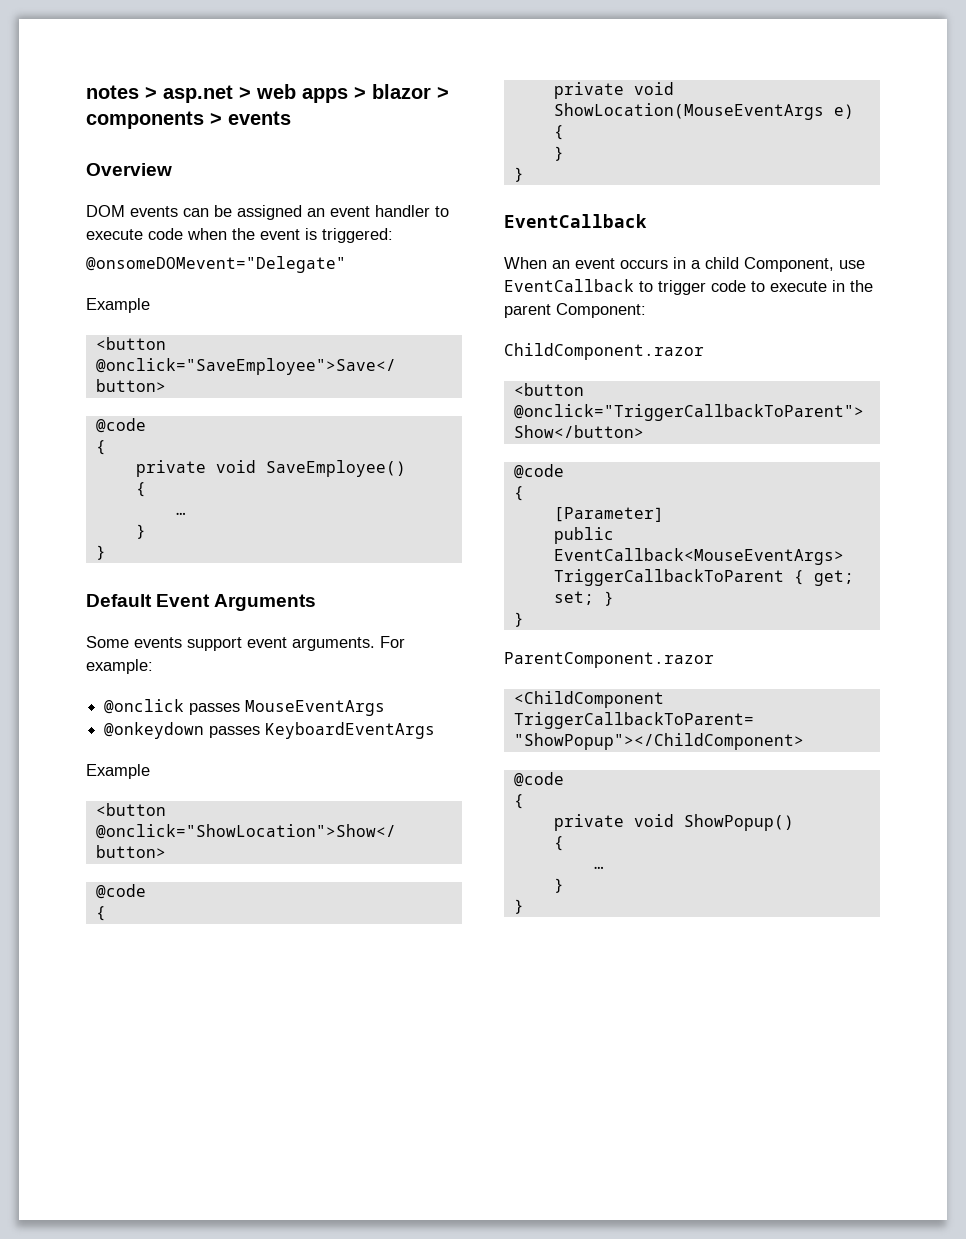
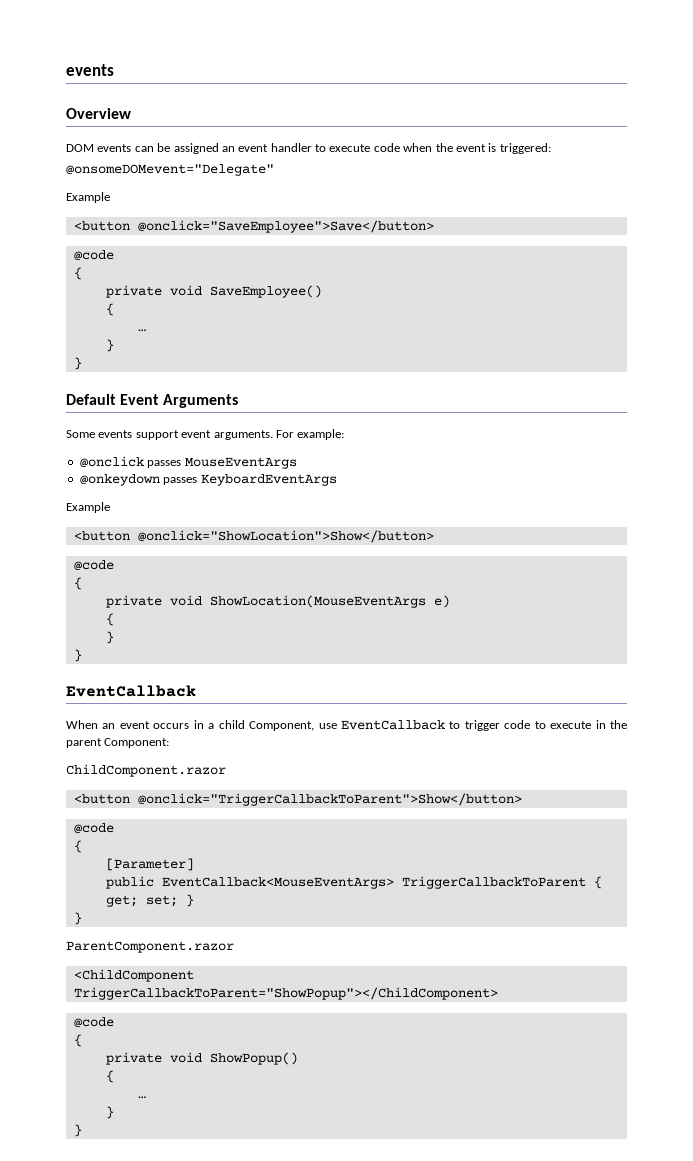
[86,84,449,103] [86,111,222,129] notes > asp.net > web apps > blazor > components > -> (66, 70) none

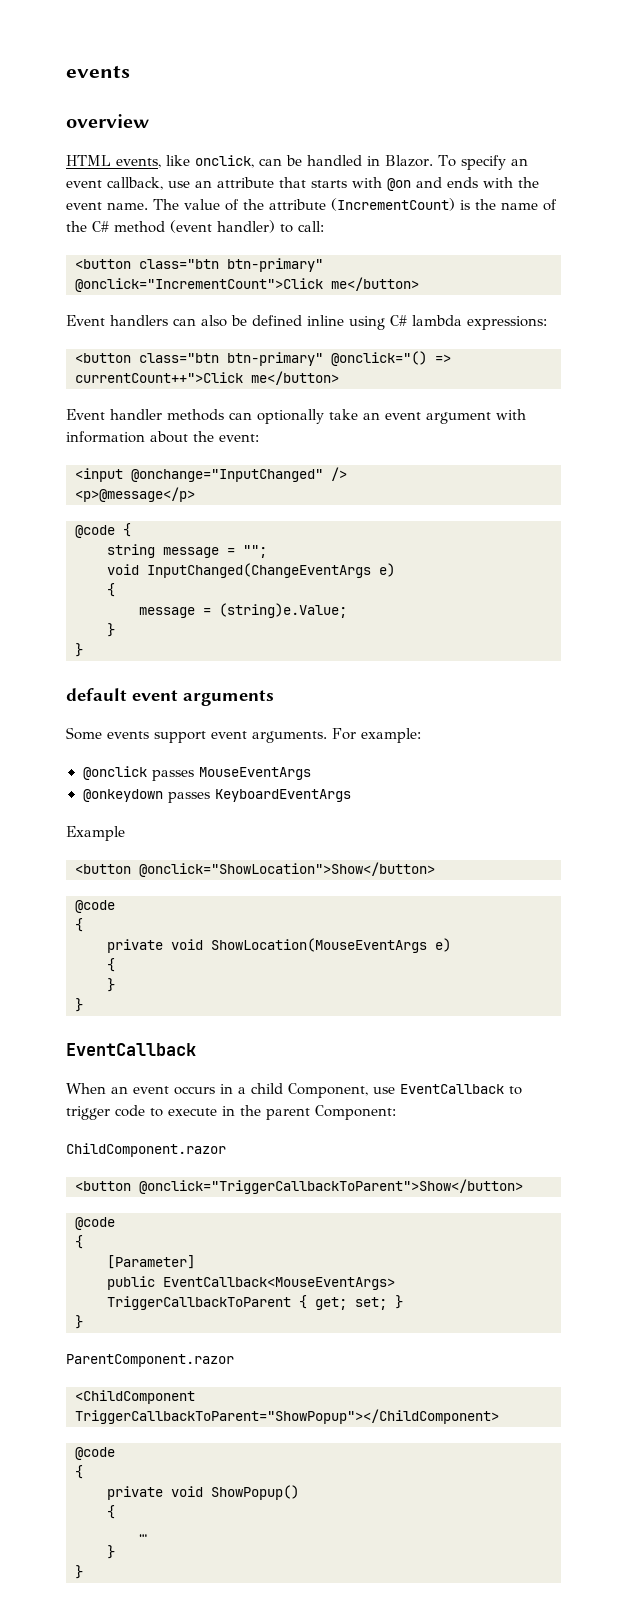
[66,108,131,119] [66,143,551,154] [66,164,274,176] [66,192,110,203] [73,220,434,233] [73,250,114,261] [73,267,82,280] [105,285,322,298] [105,303,114,316] [137,329,146,332] [105,339,114,352] [73,357,82,370] [66,394,239,408] Overview // DOM events can be assigned an event handler to execute code when the event is triggered: // @onsomeDOMevent="Delegate" // Example // <button @onclick="SaveEmployee">Save</button> // @code // { // private void SaveEmployee() // { // … // } // } // Default Event Arguments -> [66,114,149,128] [66,155,528,170] [66,177,539,191] [66,198,557,211] [66,220,324,233] [75,258,323,272] [75,277,419,292] [66,315,547,330] [75,351,451,366] [75,371,339,385] [66,409,526,424] [66,431,259,443] [75,467,347,482] [75,487,195,502] [75,523,131,538] [107,544,267,558] [107,563,395,578] [107,583,115,597] [139,603,347,618] [107,623,115,637] [75,643,83,657] [66,688,274,706] overview // HTML events, like onclick, can be handled in Blazor. To specify an event callback, use an attribute that starts with @on and ends with the event name. The value of the attribute (IncrementCount) is the name of the C# method (event handler) to call: // <button class="btn btn-primary" @onclick="IncrementCount">Click me</button> // Event handlers can also be defined inline using C# lambda expressions: // <button class="btn btn-primary" @onclick="() => currentCount++">Click me</button> // Event handler methods can optionally take an event argument with information about the event: // <input @onchange="InputChanged" /> // <p>@message</p> // @code { // string message = ""; // void InputChanged(ChangeEventArgs e) // { // message = (string)e.Value; // } // } // default event arguments

